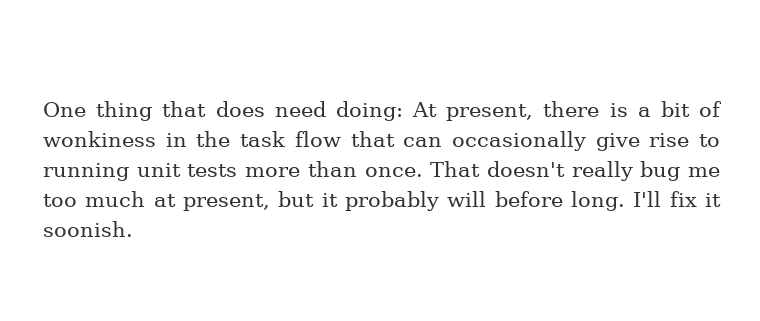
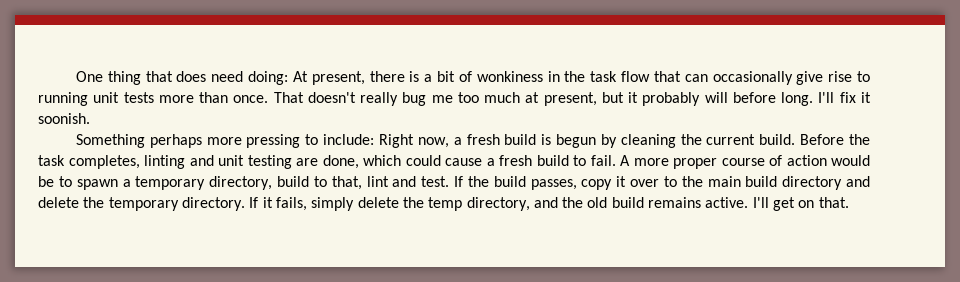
(133, 229) none -> [75,134,871,148] [38,155,870,169] [38,176,871,190] [38,197,849,211] // Something perhaps more pressing to include: Right now, a fresh build is begun by cleaning the current build. Before the task completes, linting and unit testing are done, which could cause a fresh build to fail. A more proper course of action would be to spawn a temporary directory, build to that, lint and test. If the build passes, copy it over to the main build directory and delete the temporary directory. If it fails, simply delete the temp directory, and the old build remains active. I'll get on that.

